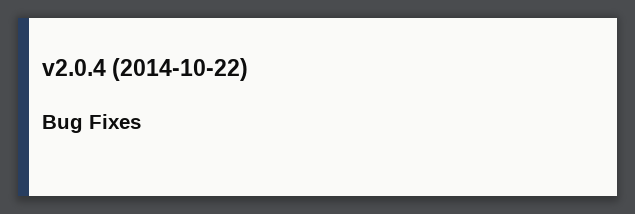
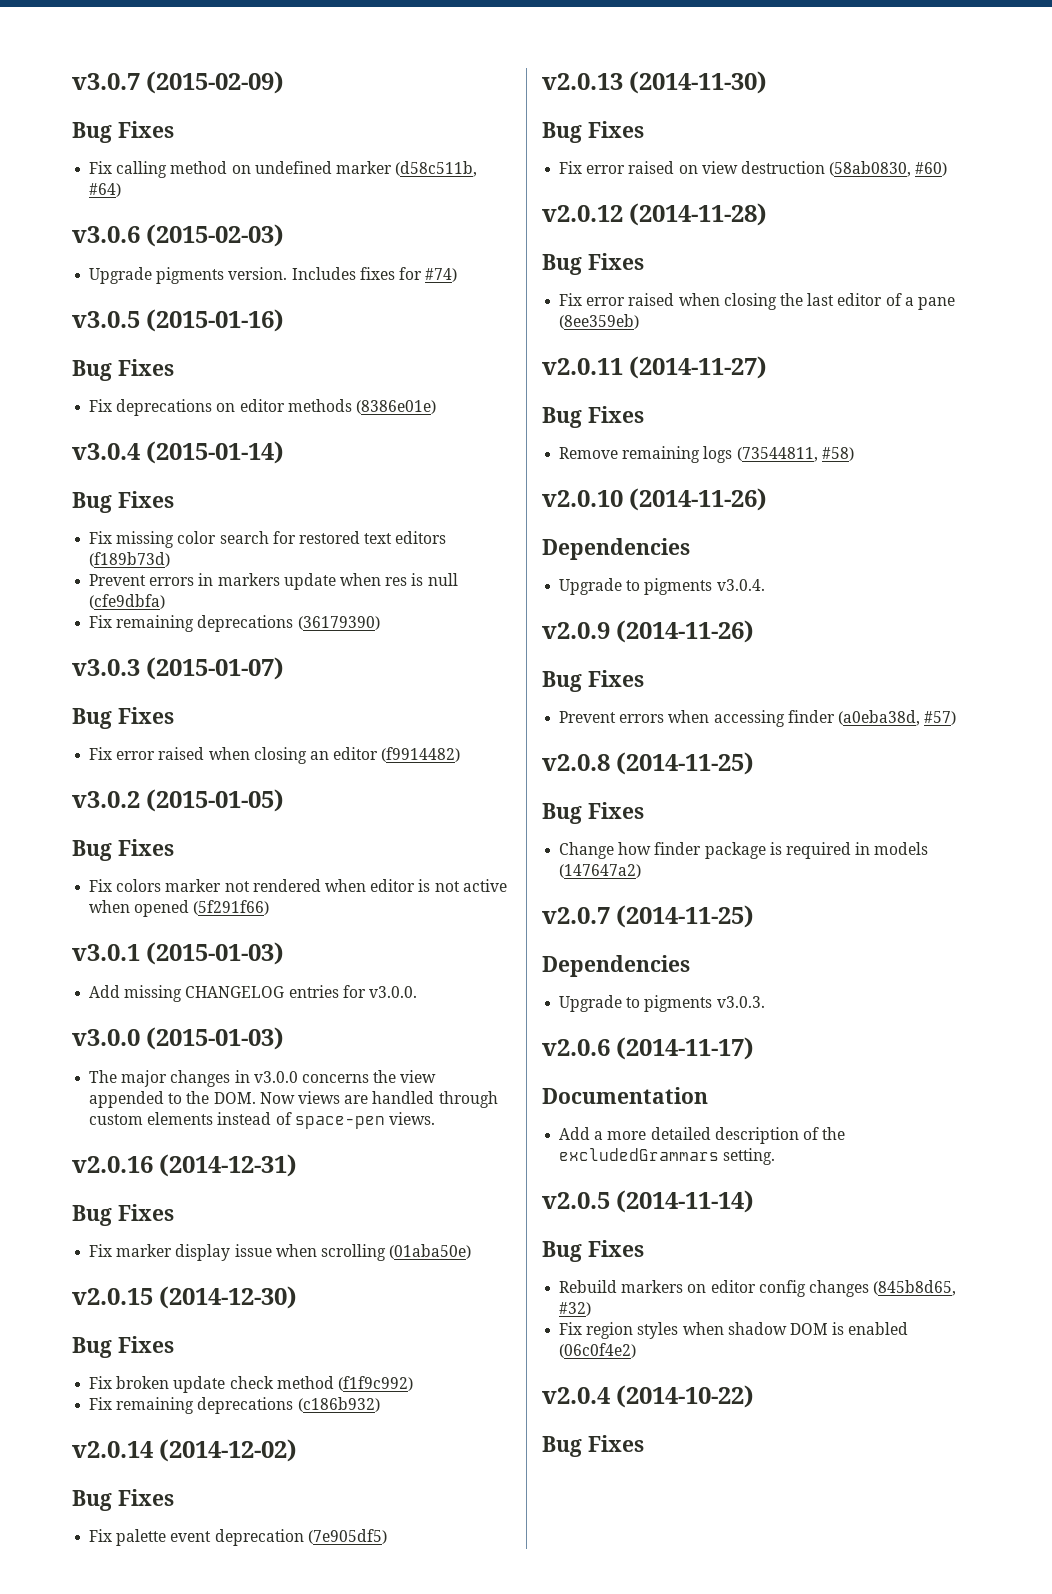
(42, 67) none -> [72,71,285,94] [72,121,174,143] [89,161,478,178] [89,183,122,197] [72,224,285,247] [89,267,458,284] [72,309,285,332] [72,359,174,381] [89,399,436,416] [72,441,285,464] [72,491,174,513] [89,531,447,548] [89,552,171,567] [89,573,458,590] [89,594,166,609] [89,615,380,632] [72,657,285,680] [72,707,174,729] [89,747,461,764] [72,789,285,812] [72,839,174,861] [89,879,507,892] [89,900,270,917] [72,942,285,965] [89,985,417,1002] [72,1027,285,1050] [89,1070,437,1087] [89,1091,498,1108] [89,1112,435,1129] [72,1154,298,1177] [72,1204,174,1226] [89,1244,472,1261] [72,1286,298,1309] [72,1336,174,1358] [89,1376,413,1393] [89,1397,380,1414] [72,1439,298,1462] [72,1489,174,1511] [89,1529,387,1546] [542,71,768,94] [542,121,644,143] [559,161,948,177] [542,203,768,226] [542,253,644,275] [559,293,955,310] [559,314,640,329] [542,356,768,379] [542,406,644,428] [559,446,854,463] [542,488,768,511] [542,538,690,560] [559,578,765,595] [542,620,755,643] [542,670,644,692] [559,710,957,727] [542,752,755,775] [542,802,644,824] [559,842,929,859] [559,864,642,878] [542,905,755,928] [542,955,690,977] [559,995,765,1012] [542,1037,755,1060] [542,1087,708,1104] [559,1127,846,1144] [559,1148,776,1165] [542,1190,755,1213] [542,1240,644,1262] [559,1280,957,1297] [559,1302,592,1316] [559,1322,909,1339] [559,1343,637,1358] v3.0.7 (2015-02-09) // Bug Fixes // Fix calling method on undefined marker (d58c511b, #64) // v3.0.6 (2015-02-03) // Upgrade pigments version. Includes fixes for #74) // v3.0.5 (2015-01-16) // Bug Fixes // Fix deprecations on editor methods (8386e01e) // v3.0.4 (2015-01-14) // Bug Fixes // Fix missing color search for restored text editors (f189b73d) // Prevent errors in markers update when res is null (cfe9dbfa) // Fix remaining deprecations (36179390) // v3.0.3 (2015-01-07) // Bug Fixes // Fix error raised when closing an editor (f9914482) // v3.0.2 (2015-01-05) // Bug Fixes // Fix colors marker not rendered when editor is not active when opened (5f291f66) // v3.0.1 (2015-01-03) // Add missing CHANGELOG entries for v3.0.0. // v3.0.0 (2015-01-03) // The major changes in v3.0.0 concerns the view appended to the DOM. Now views are handled through custom elements instead of space-pen views. // v2.0.16 (2014-12-31) // Bug Fixes // Fix marker display issue when scrolling (01aba50e) // v2.0.15 (2014-12-30) // Bug Fixes // Fix broken update check method (f1f9c992) // Fix remaining deprecations (c186b932) // v2.0.14 (2014-12-02) // Bug Fixes // Fix palette event deprecation (7e905df5) // v2.0.13 (2014-11-30) // Bug Fixes // Fix error raised on view destruction (58ab0830, #60) // v2.0.12 (2014-11-28) // Bug Fixes // Fix error raised when closing the last editor of a pane (8ee359eb) // v2.0.11 (2014-11-27) // Bug Fixes // Remove remaining logs (73544811, #58) // v2.0.10 (2014-11-26) // Dependencies // Upgrade to pigments v3.0.4. // v2.0.9 (2014-11-26) // Bug Fixes // Prevent errors when accessing finder (a0eba38d, #57) // v2.0.8 (2014-11-25) // Bug Fixes // Change how finder package is required in models (147647a2) // v2.0.7 (2014-11-25) // Dependencies // Upgrade to pigments v3.0.3. // v2.0.6 (2014-11-17) // Documentation // Add a more detailed description of the excludedGrammars setting. // v2.0.5 (2014-11-14) // Bug Fixes // Rebuild markers on editor config changes (845b8d65, #32) // Fix region styles when shadow DOM is enabled (06c0f4e2) //

